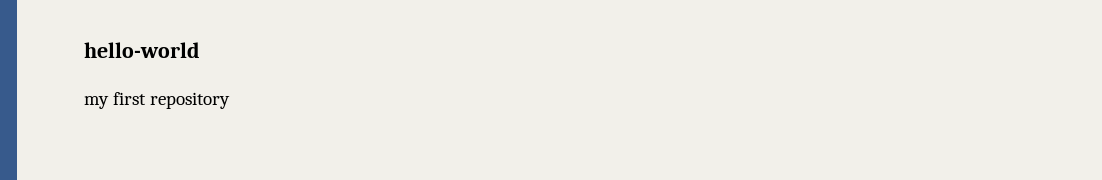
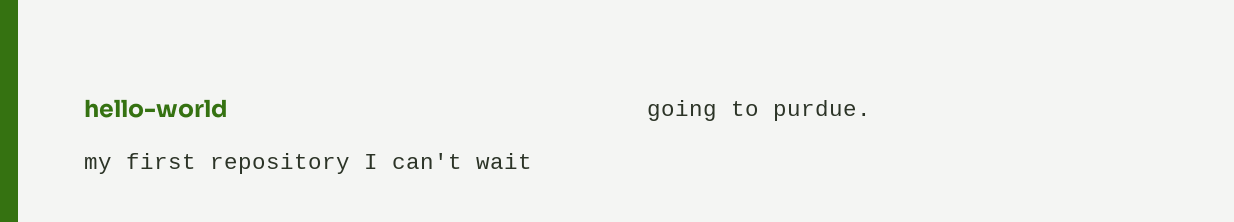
(231, 100) none -> [364,153,532,169] [647,100,871,121] I can't wait going to purdue.

